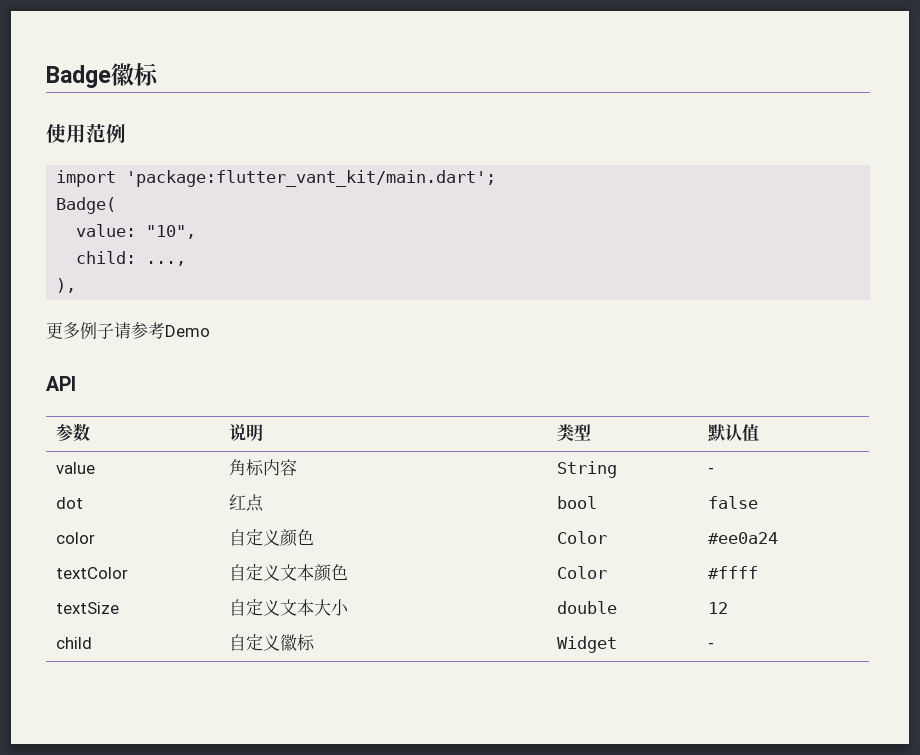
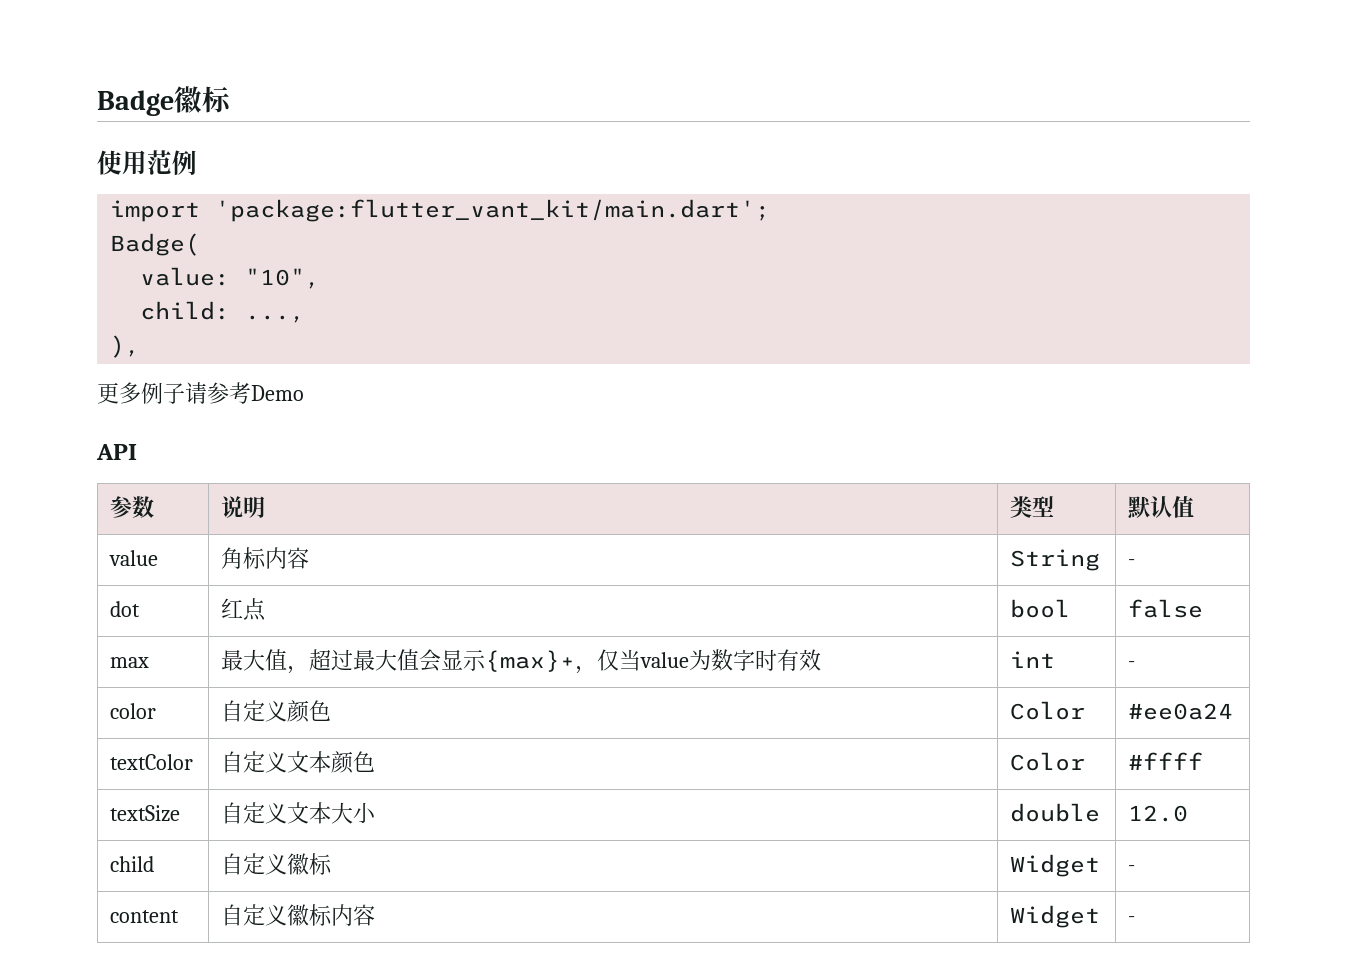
(759, 502) none -> [109,657,149,668] [220,649,821,674] [1009,651,1055,668] [1127,661,1135,668] // max | 最大值，超过最大值会显示{max}+，仅当value为数字时有效 | int | -
[708,602,729,614] 12 -> [1127,805,1188,822] 12.0
(715, 645) none -> [109,910,179,923] [220,904,375,926] [1009,905,1100,928] [1127,916,1135,923] // content | 自定义徽标内容 | Widget | -

